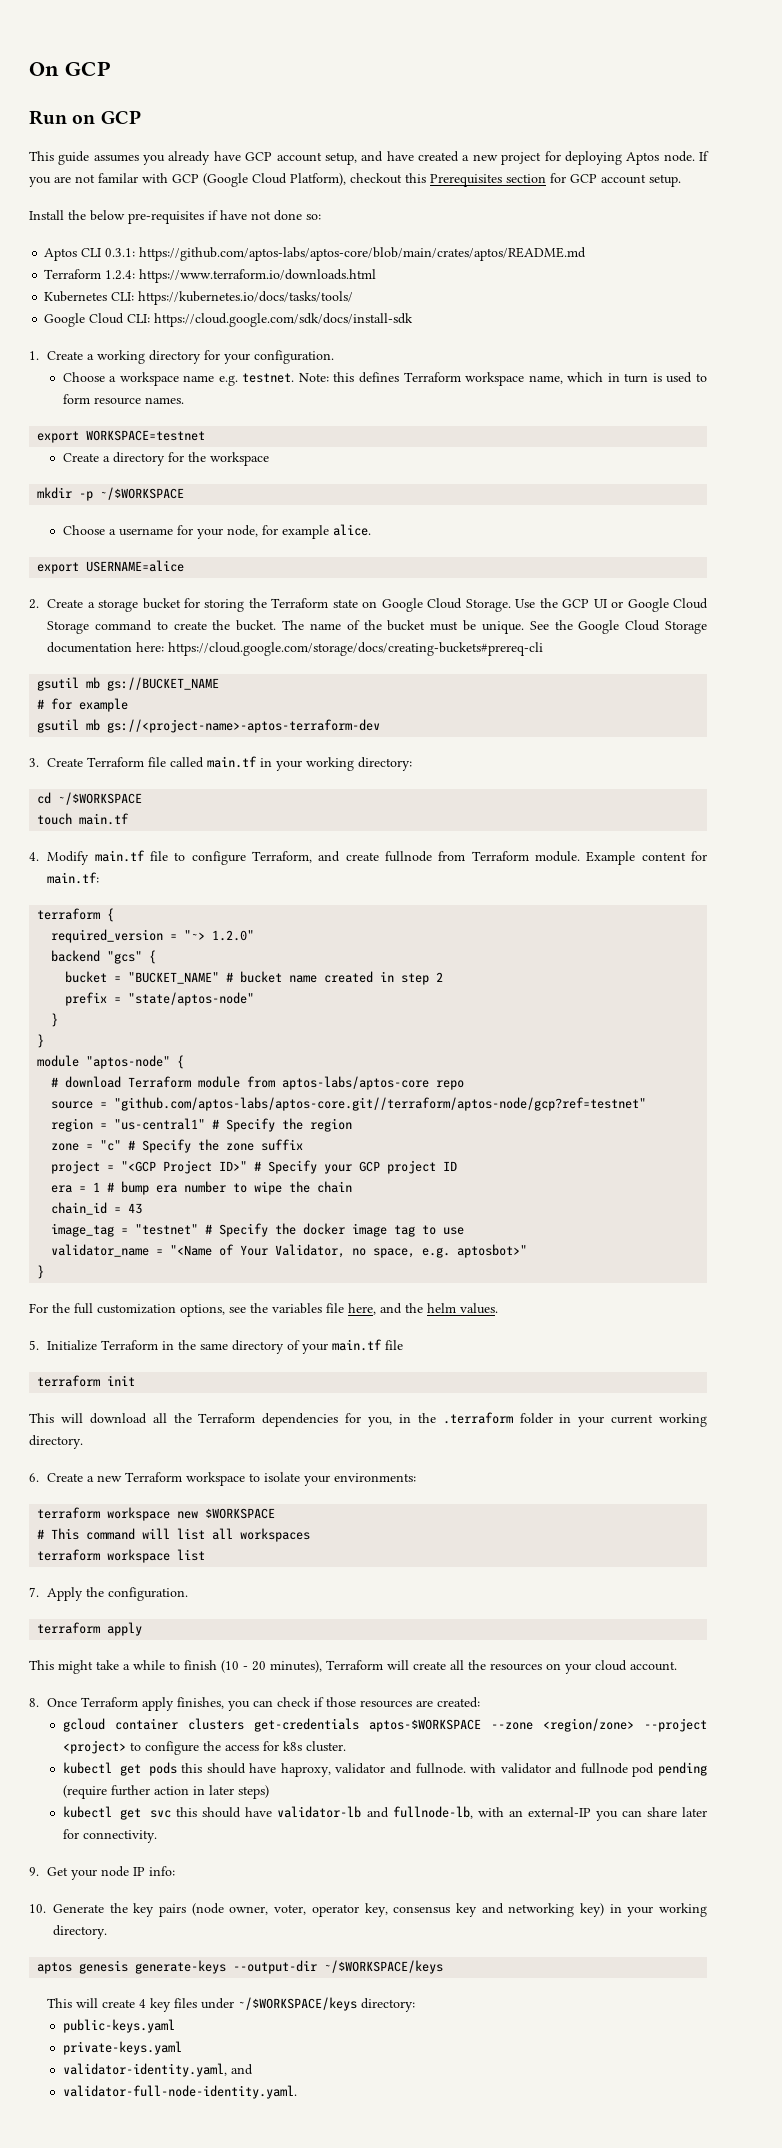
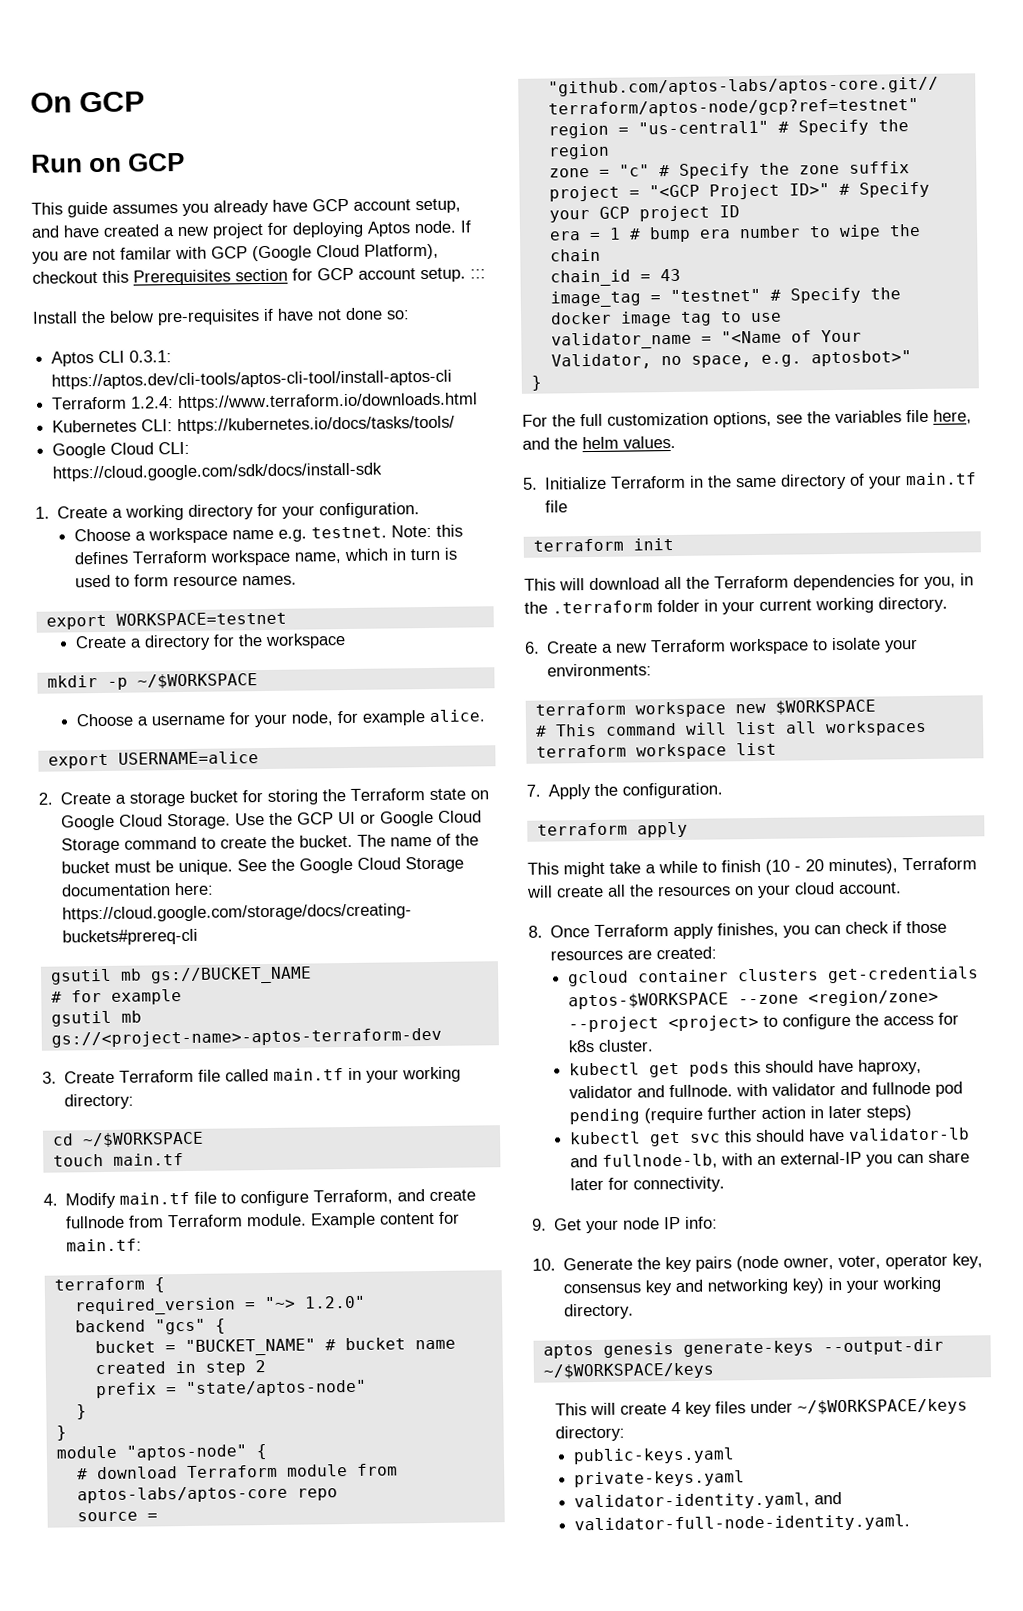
(681, 180) none -> [470,269,486,279] :::
[139,247,587,261] https://github.com/aptos-labs/aptos-core/blob/main/crates/aptos/README.md -> [51,369,453,390] https://aptos.dev/cli-tools/aptos-cli-tool/install-aptos-cli

